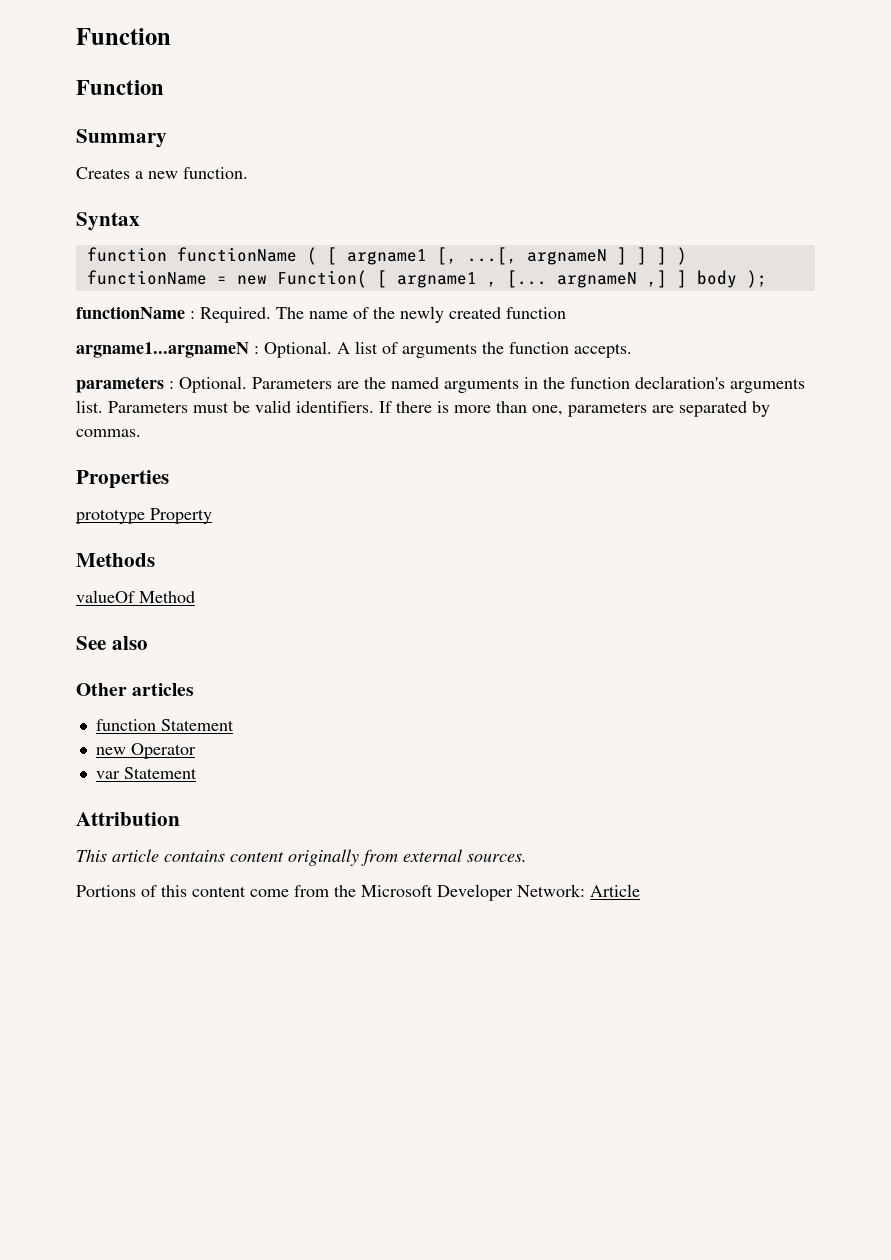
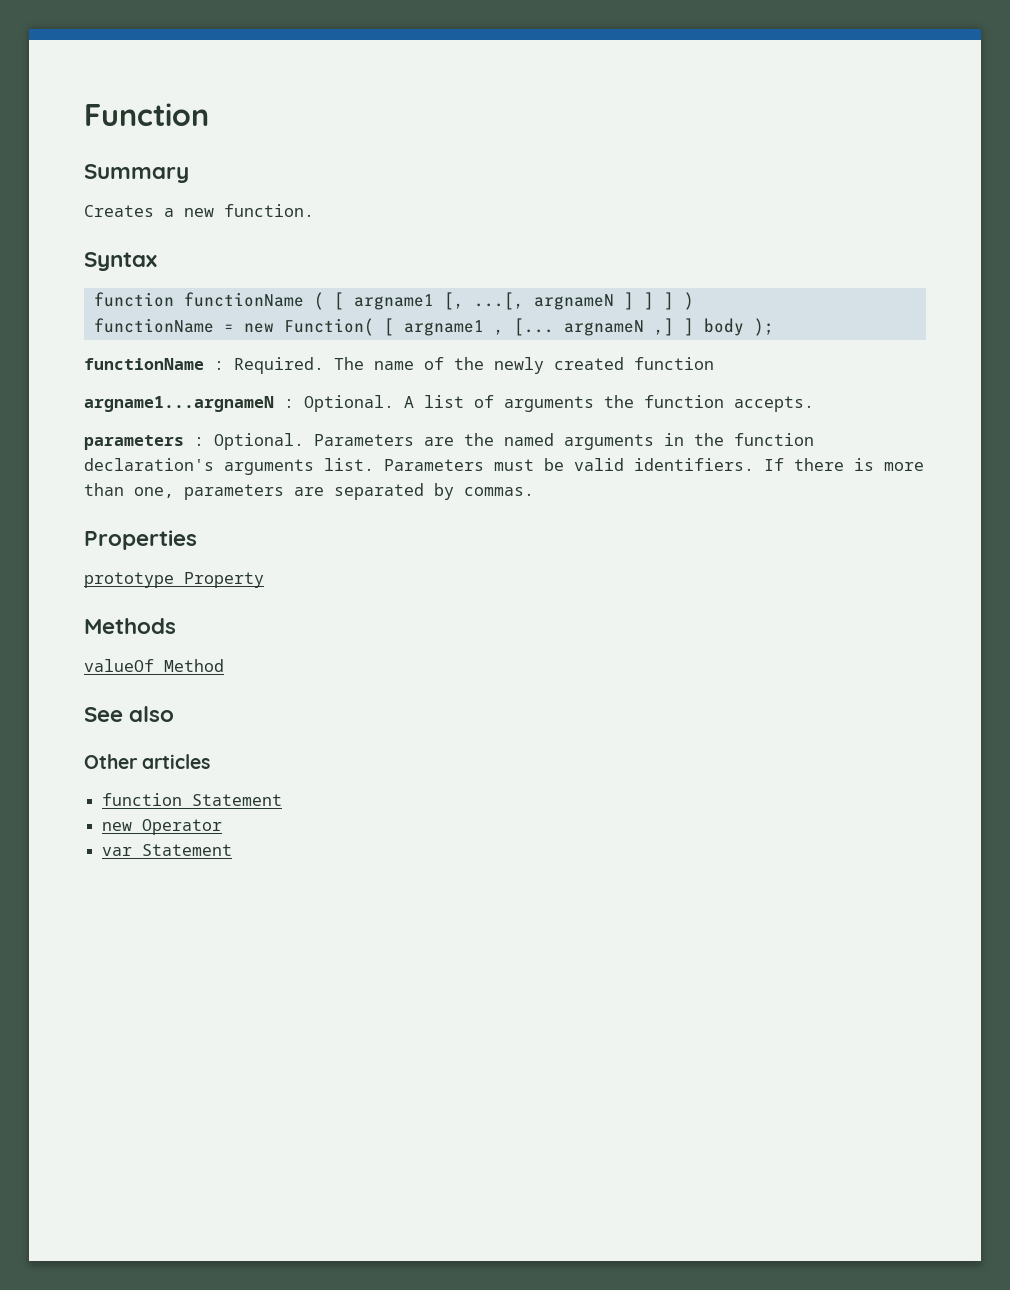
[76,28,171,45] [76,80,164,95] Function // Function -> [84,103,209,126] Function
[76,812,180,826] [76,849,527,866] [76,884,640,901] // Attribution // This article contains content originally from external sources. // Portions of this content come from the Microsoft Developer Network: Article -> (233, 850) none

